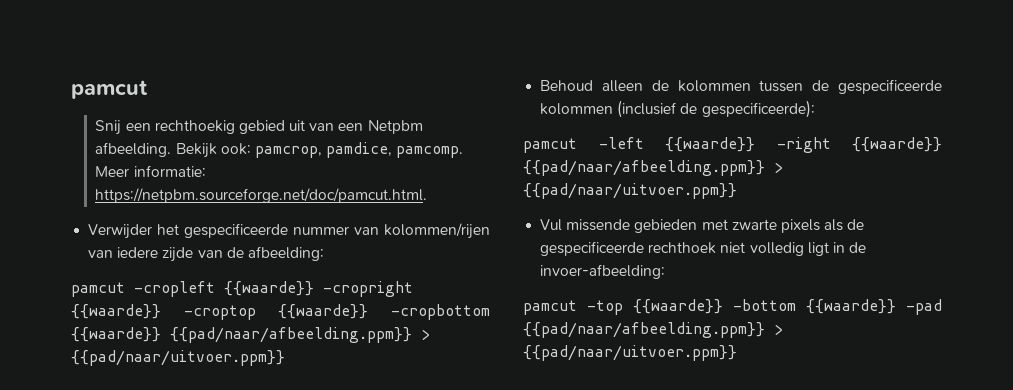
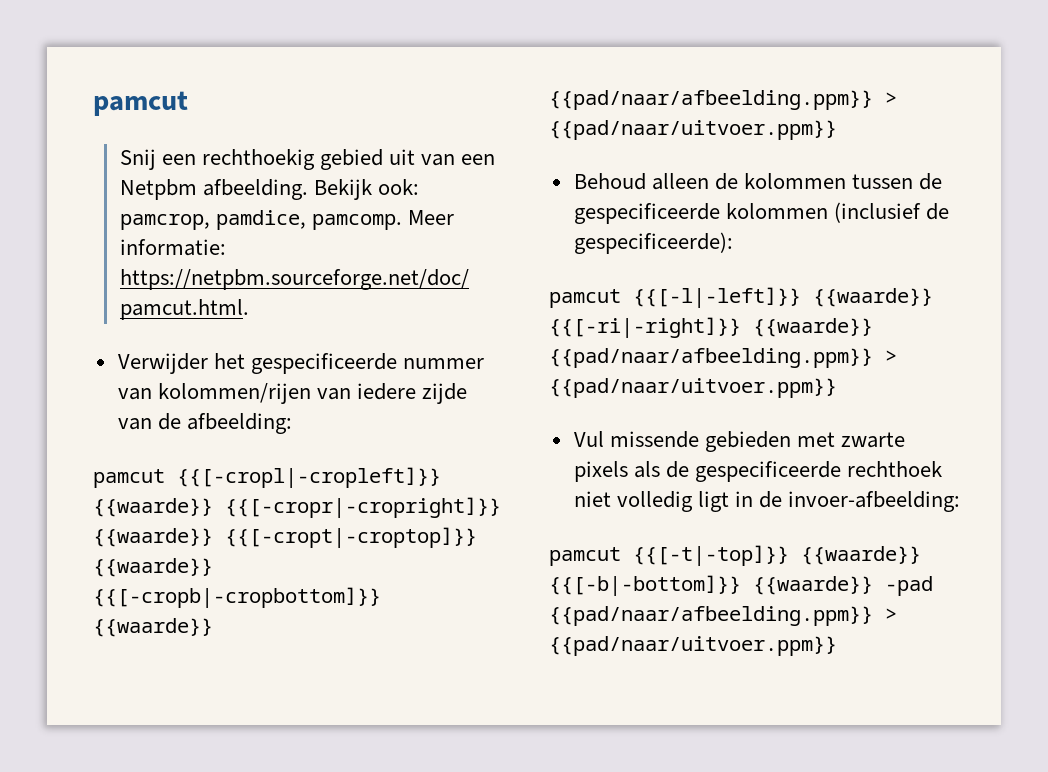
[134,281,413,297] [71,304,491,320] -cropleft {{waarde}} -cropright {{waarde}} -croptop {{waarde}} -cropbottom -> [177,467,441,488] [93,497,501,518] [93,527,477,548] [93,558,213,577] [93,587,381,608] {{[-cropl|-cropleft]}} {{waarde}} {{[-cropr|-cropright]}} {{waarde}} {{[-cropt|-croptop]}} {{waarde}} {{[-cropb|-cropbottom]}}
[598,137,831,153] -left {{waarde}} -right -> [633,287,933,308] [549,317,741,338] {{[-l|-left]}} {{waarde}} {{[-ri|-right]}}
[587,299,796,315] -top {{waarde}} -bottom -> [633,545,921,566] [549,575,741,596] {{[-t|-top]}} {{waarde}} {{[-b|-bottom]}}

